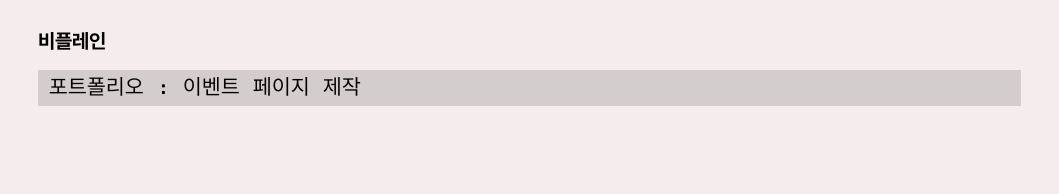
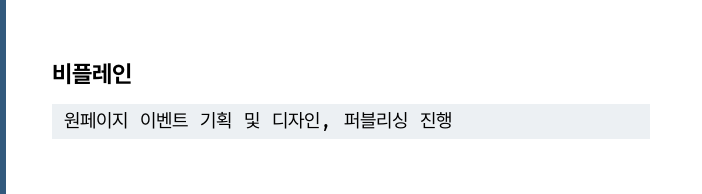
[48,77,361,96] 포트폴리오 : 이벤트 페이지 제작 -> [64,111,452,131] 원페이지 이벤트 기획 및 디자인, 퍼블리싱 진행

